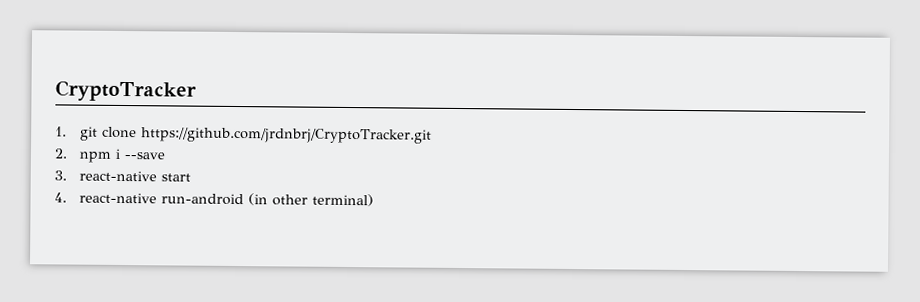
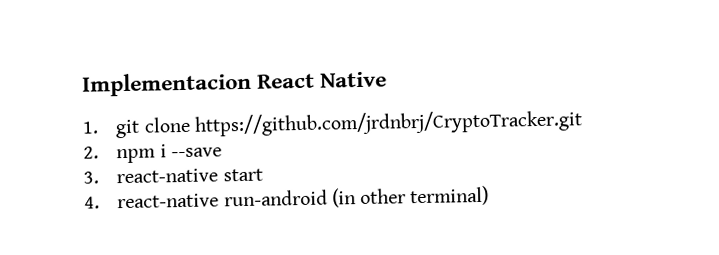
[55,80,197,102] CryptoTracker -> [82,71,388,97] Implementacion React Native

